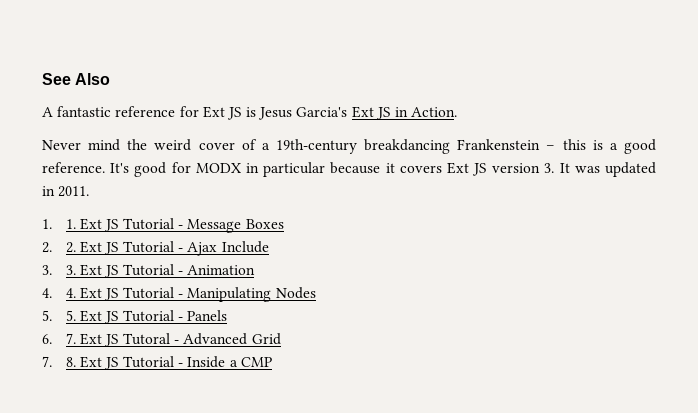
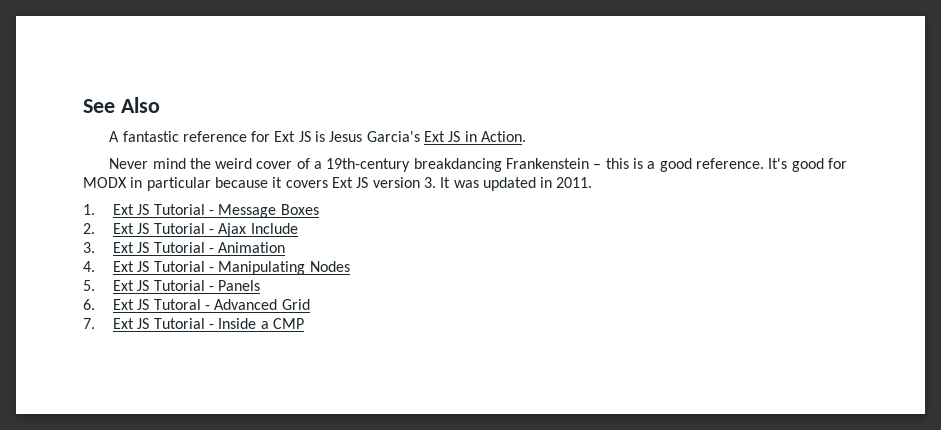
[65,219,76,229] 1. -> (95, 209) none
[65,242,76,253] 2. -> (95, 228) none
[65,265,76,275] 3. -> (95, 247) none
[65,288,76,298] 4. -> (95, 266) none
[65,310,76,321] 5. -> (95, 285) none
[65,333,76,344] 7. -> (95, 304) none
[65,357,76,367] 8. -> (95, 323) none

